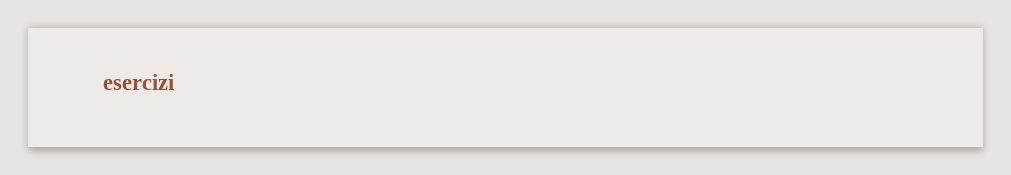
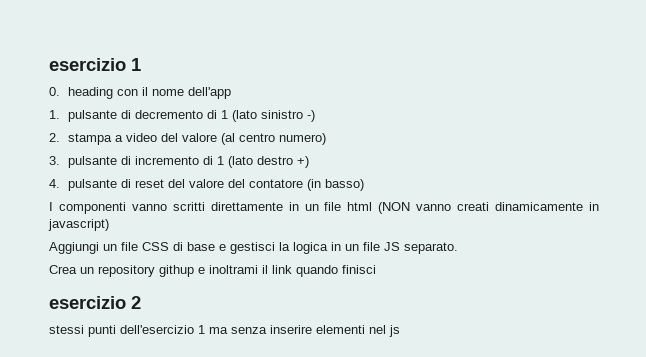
[103,74,174,90] esercizi -> [49,58,141,71] [49,87,232,99] [49,110,316,122] [49,133,327,145] [49,156,310,168] [49,179,365,191] [49,202,599,214] [48,219,109,231] [49,242,458,254] [49,265,376,277] [49,296,141,309] [49,325,400,337] esercizio 1 // 0. heading con il nome dell'app // 1. pulsante di decremento di 1 (lato sinistro -) // 2. stampa a video del valore (al centro numero) // 3. pulsante di incremento di 1 (lato destro +) // 4. pulsante di reset del valore del contatore (in basso) // I componenti vanno scritti direttamente in un file html (NON vanno creati dinamicamente in javascript) // Aggiungi un file CSS di base e gestisci la logica in un file JS separato. // Crea un repository githup e inoltrami il link quando finisci // esercizio 2 // stessi punti dell'esercizio 1 ma senza inserire elementi nel js

